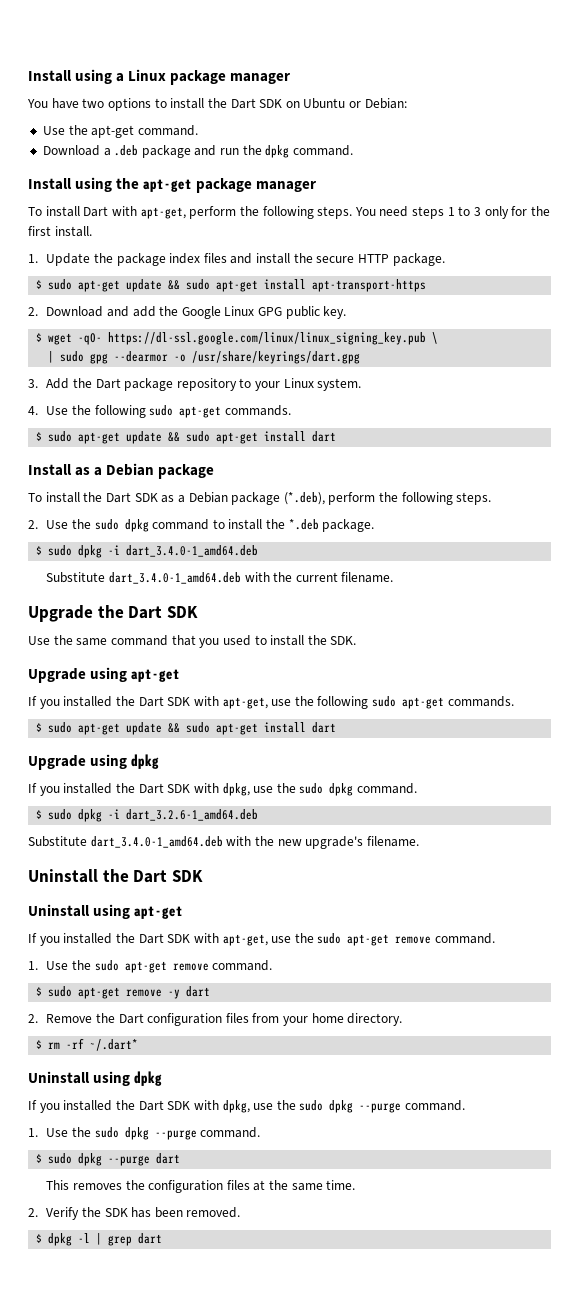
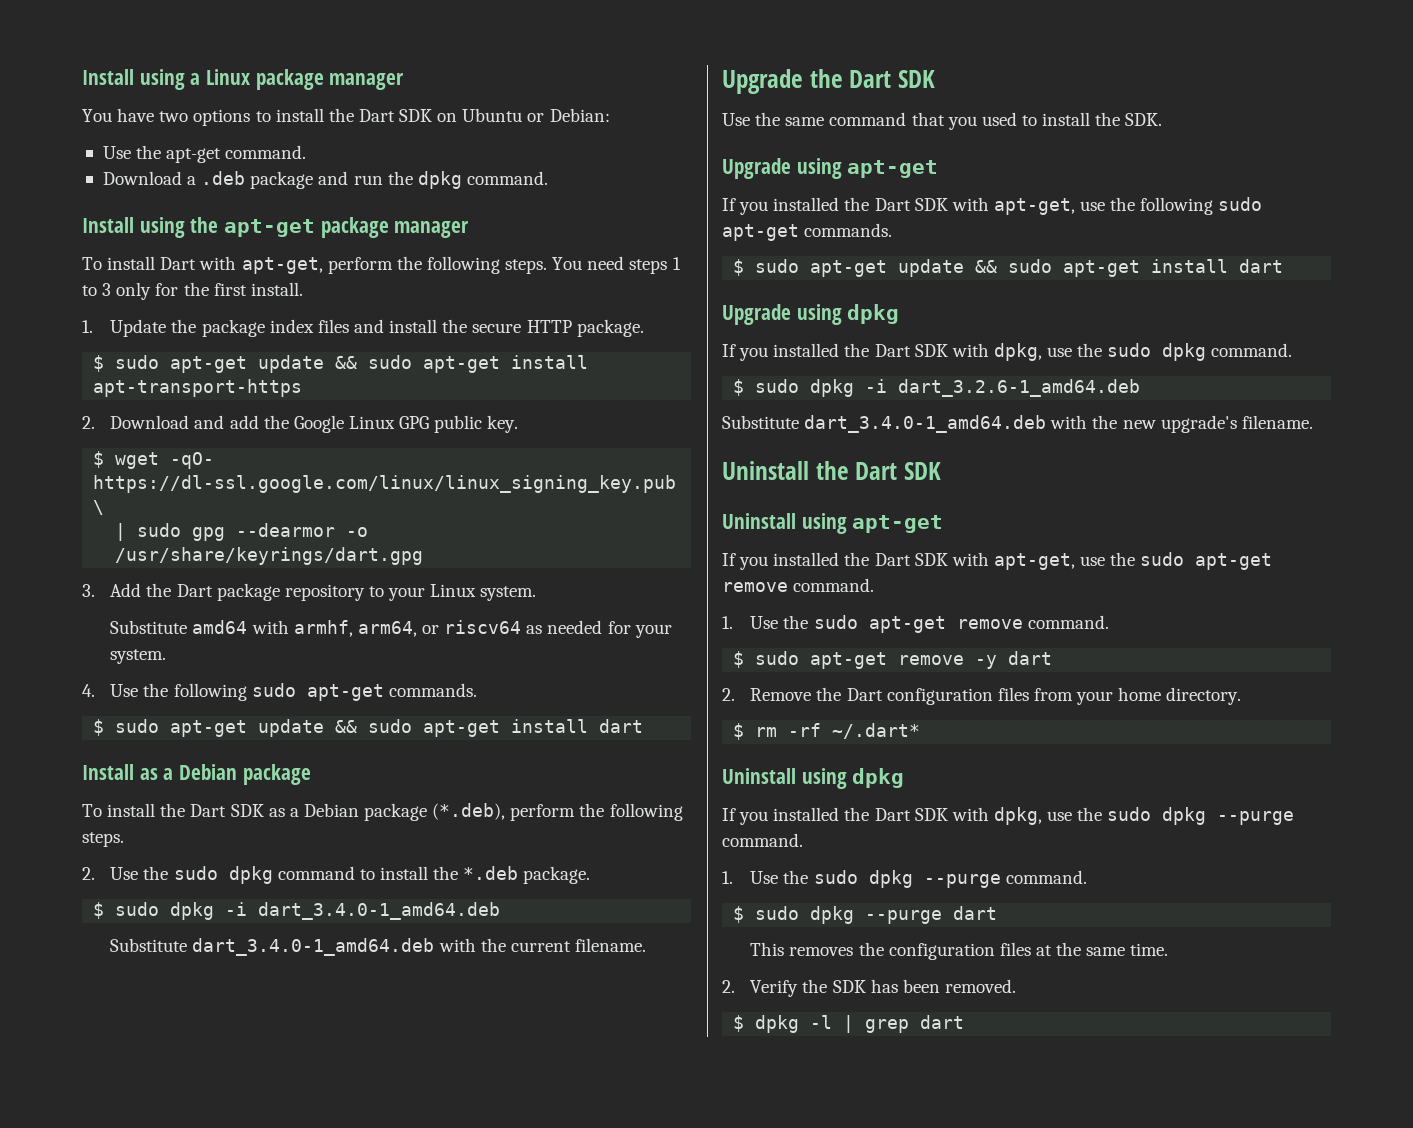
(362, 384) none -> [110,620,672,638] [110,649,167,664] // Substitute amd64 with armhf, arm64, or riscv64 as needed for your system.

